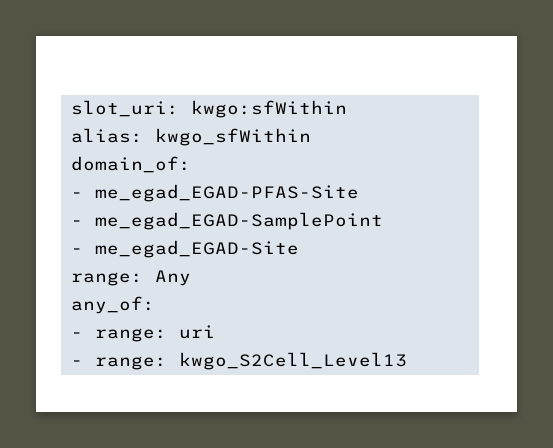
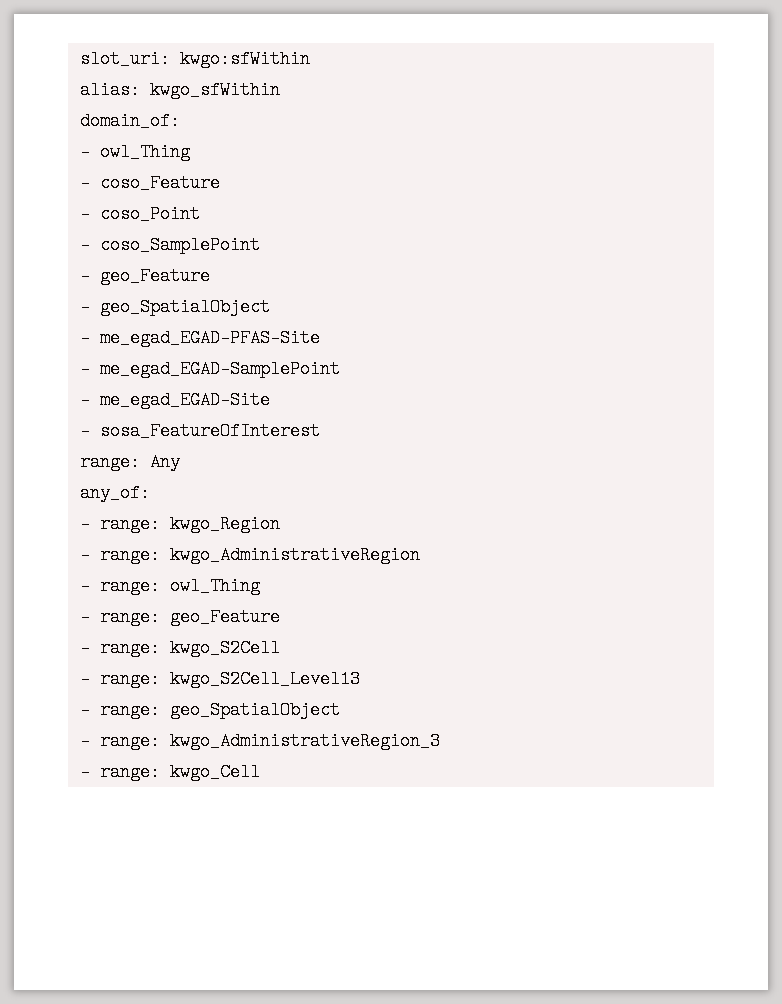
(191, 164) none -> [79,143,190,161] [79,174,220,192] [79,205,200,223] [79,236,260,254] [79,267,210,285] [79,298,270,316] // - owl_Thing // - coso_Feature // - coso_Point // - coso_SamplePoint // - geo_Feature // - geo_SpatialObject
(299, 249) none -> [79,422,320,440] // - sosa_FeatureOfInterest
[178,325,215,339] [70,352,407,370] uri // - range: kwgo_S2Cell_Level13 -> [169,515,280,533] [79,546,420,564] [79,577,260,595] [79,608,280,626] [79,639,280,657] [79,670,360,688] [79,701,340,719] [79,732,440,750] [79,763,260,781] kwgo_Region // - range: kwgo_AdministrativeRegion // - range: owl_Thing // - range: geo_Feature // - range: kwgo_S2Cell // - range: kwgo_S2Cell_Level13 // - range: geo_SpatialObject // - range: kwgo_AdministrativeRegion_3 // - range: kwgo_Cell

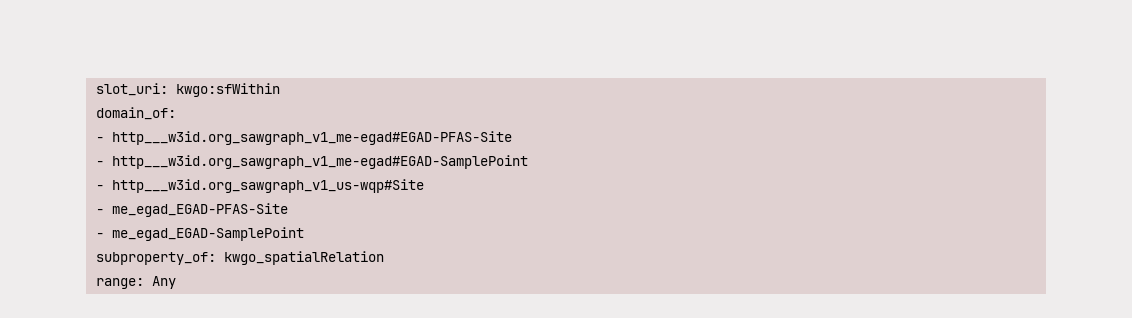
[79,81,280,99] // alias: kwgo_sfWithin -> (280, 90) none
[99,143,190,161] [79,174,220,192] [79,205,200,223] [79,236,260,254] [79,267,210,285] [79,298,270,316] [79,329,320,347] [79,360,340,378] [79,391,270,409] [79,422,320,440] [79,453,180,471] [79,484,150,502] [79,515,280,533] [79,546,420,564] [79,577,260,595] [79,608,280,626] [79,639,280,657] [79,670,360,688] [79,701,340,719] [79,732,440,750] [79,763,260,781] owl_Thing // - coso_Feature // - coso_Point // - coso_SamplePoint // - geo_Feature // - geo_SpatialObject // - me_egad_EGAD-PFAS-Site // - me_egad_EGAD-SamplePoint // - me_egad_EGAD-Site // - sosa_FeatureOfInterest // range: Any // any_of: // - range: kwgo_Region // - range: kwgo_AdministrativeRegion // - range: owl_Thing // - range: geo_Feature // - range: kwgo_S2Cell // - range: kwgo_S2Cell_Level13 // - range: geo_SpatialObject // - range: kwgo_AdministrativeRegion_3 // - range: kwgo_Cell -> [111,131,512,145] [95,155,528,169] [95,179,424,193] [95,203,288,217] [95,227,304,241] [95,251,384,265] [95,276,176,289] http___w3id.org_sawgraph_v1_me-egad#EGAD-PFAS-Site // - http___w3id.org_sawgraph_v1_me-egad#EGAD-SamplePoint // - http___w3id.org_sawgraph_v1_us-wqp#Site // - me_egad_EGAD-PFAS-Site // - me_egad_EGAD-SamplePoint // subproperty_of: kwgo_spatialRelation // range: Any

